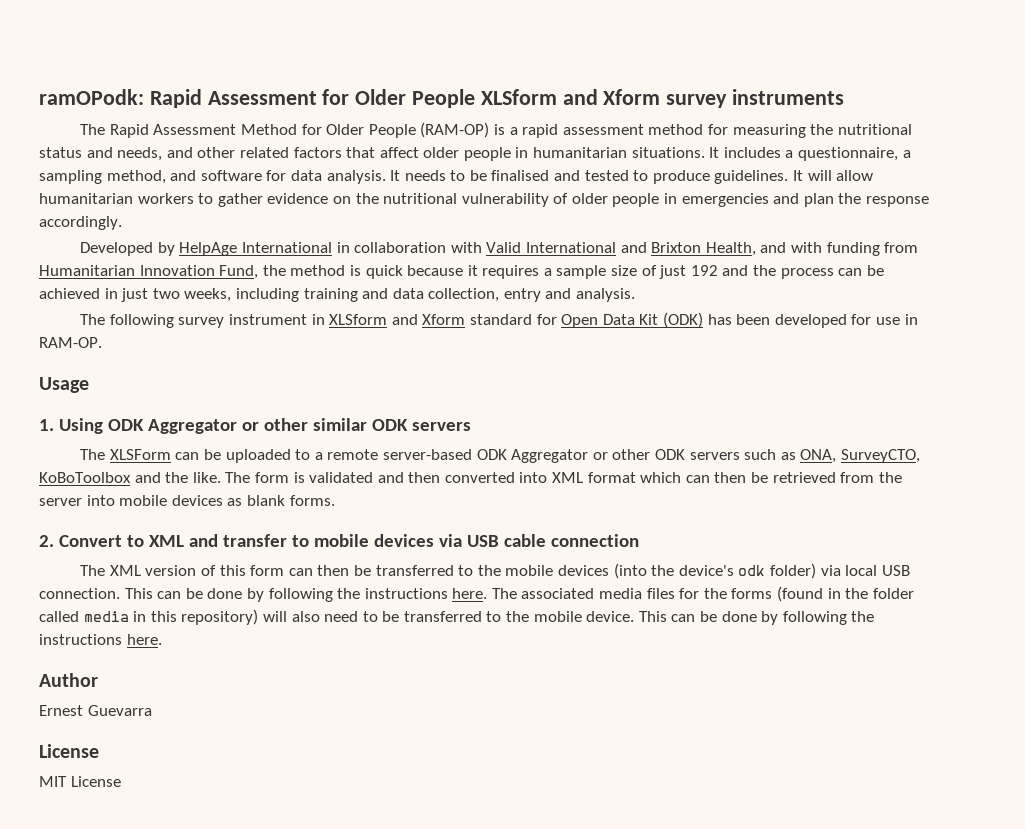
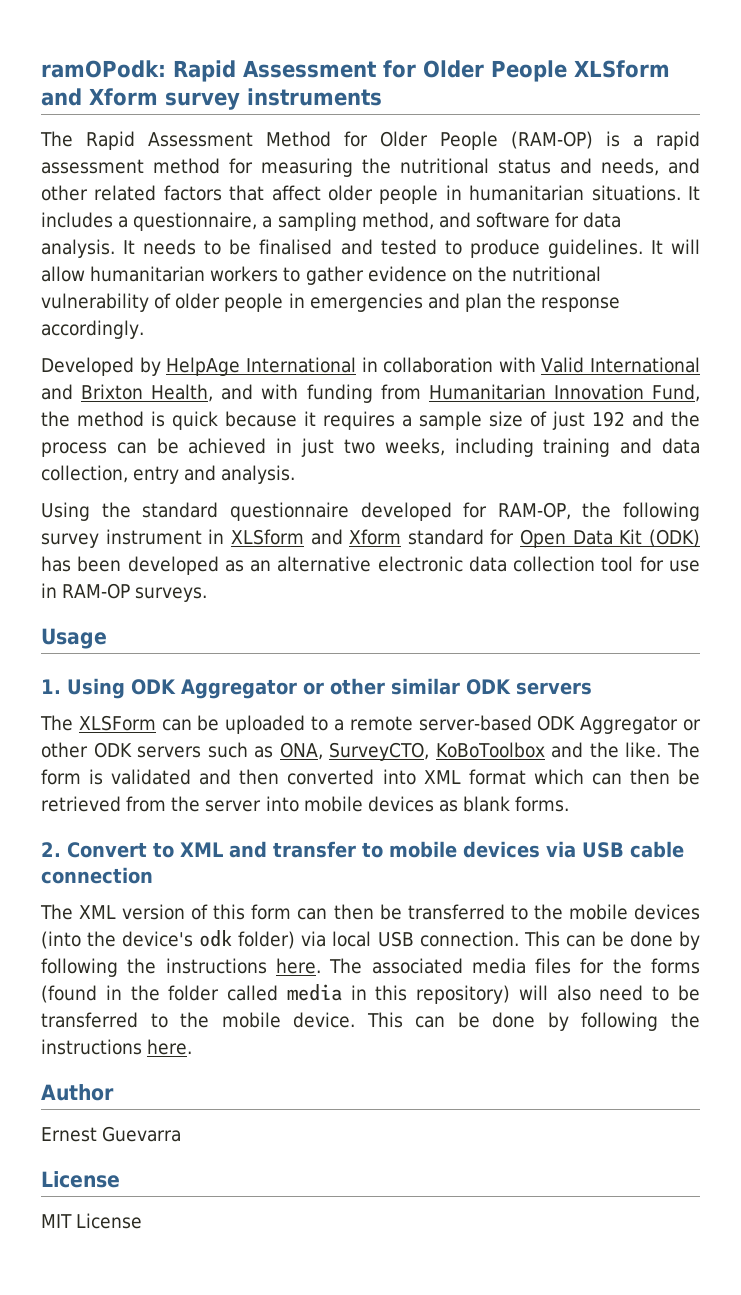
[80,314,106,325] The -> [41,502,612,521] Using the standard questionnaire developed for RAM-OP, the
(847, 321) none -> [224,556,634,572] as an alternative electronic data collection tool
[39,337,102,348] RAM-OP. -> [62,583,208,602] RAM-OP surveys.

